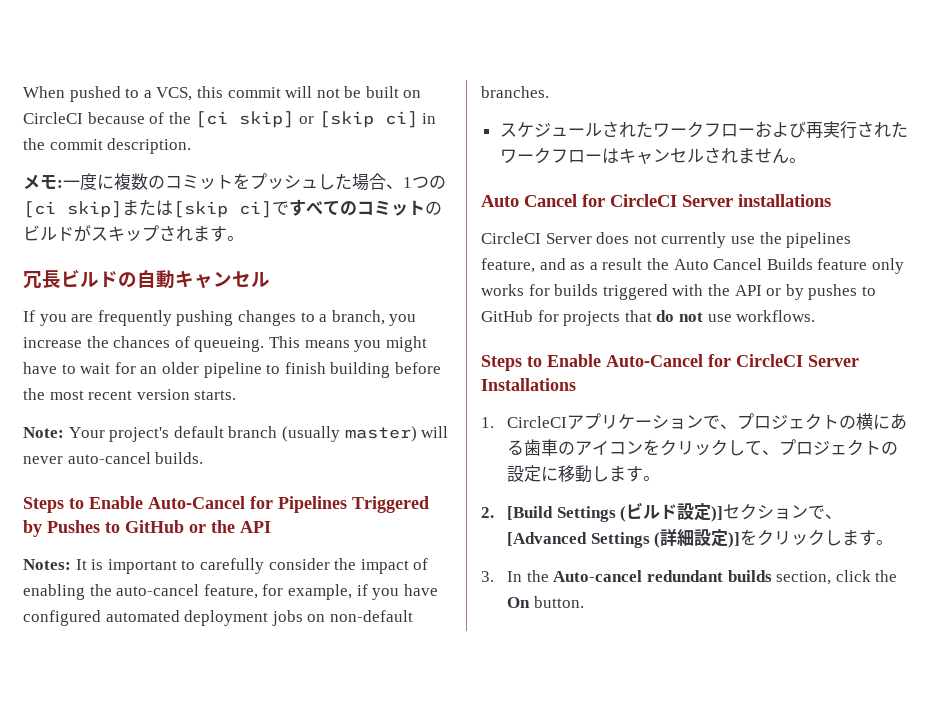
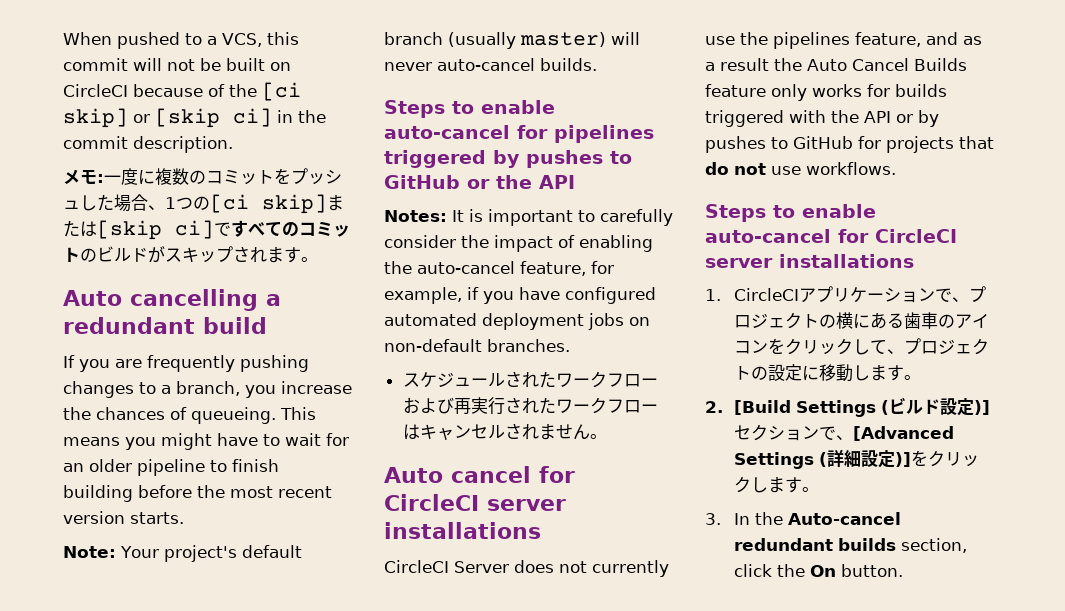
[23,269,270,289] 冗長ビルドの自動キャンセル -> [63,289,281,311] [63,317,267,334] Auto cancelling a redundant build
[89,496,429,513] [23,520,100,537] Enable Auto-Cancel for Pipelines Triggered by Pushes -> [481,100,555,114] [384,125,654,143] [384,150,603,168] enable auto-cancel for pipelines triggered by pushes
[524,194,733,207] Cancel for CircleCI Server -> [451,466,575,483] [384,494,566,511] cancel for CircleCI server
[547,354,859,367] [481,378,576,391] Enable Auto-Cancel for CircleCI Server Installations -> [802,204,876,218] [705,229,957,243] [705,254,914,268] enable auto-cancel for CircleCI server installations

